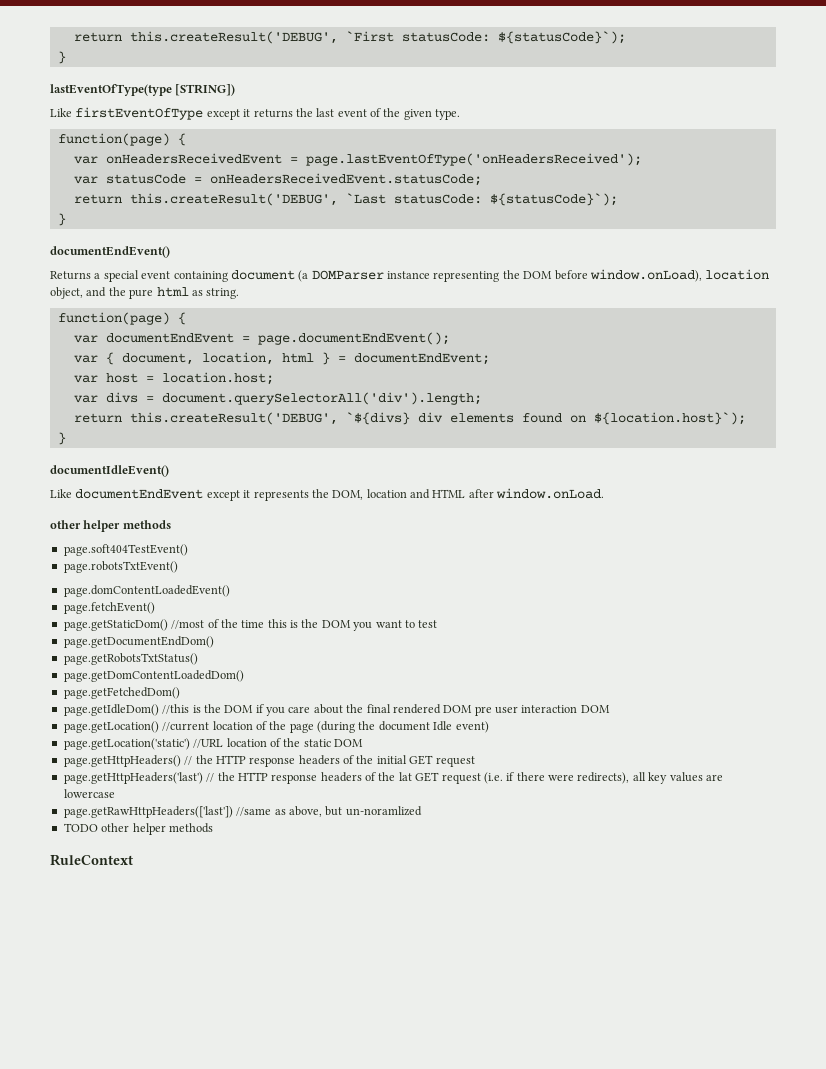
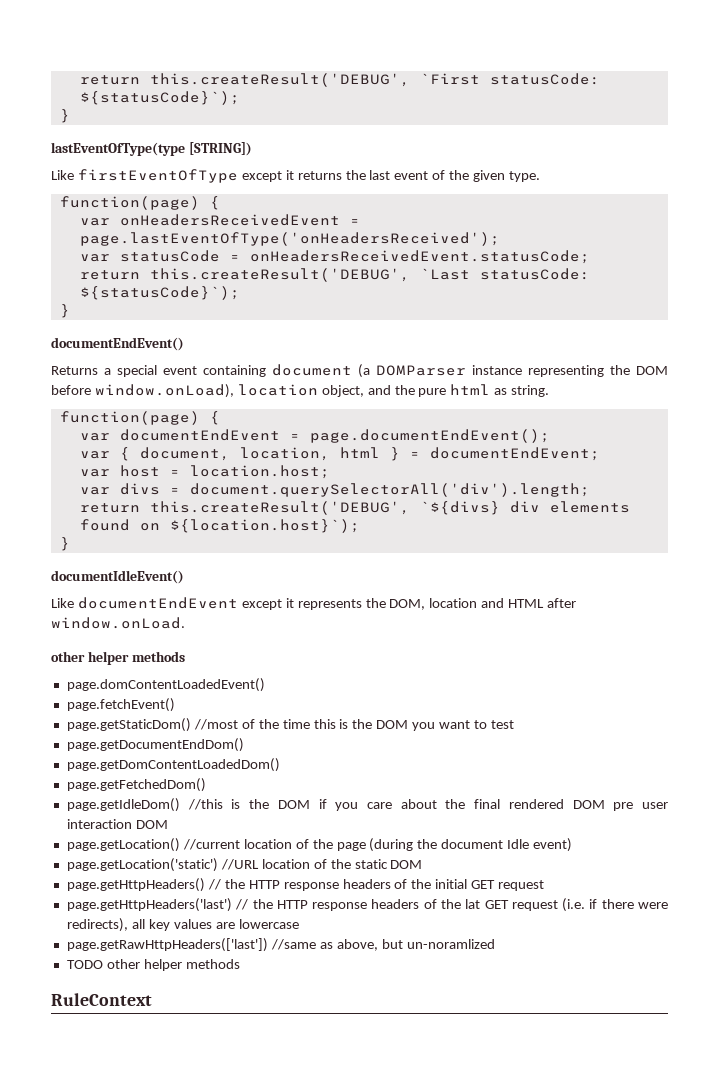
[63,544,188,556] [63,561,178,573] // page.soft404TestEvent() // page.robotsTxtEvent() -> (185, 656) none
[63,653,198,665] // page.getRobotsTxtStatus() -> (244, 745) none

